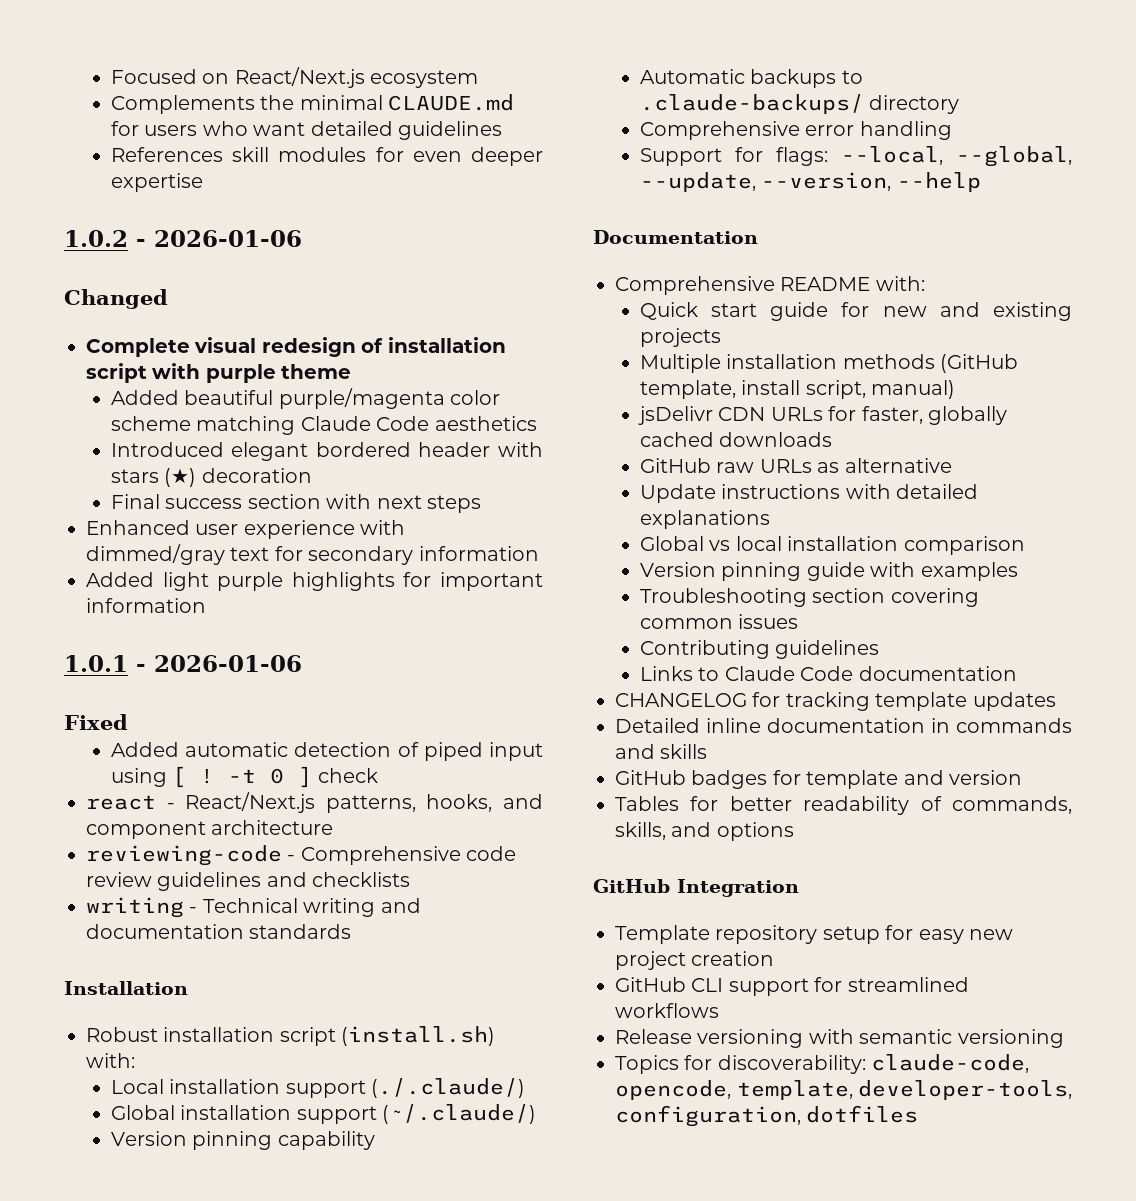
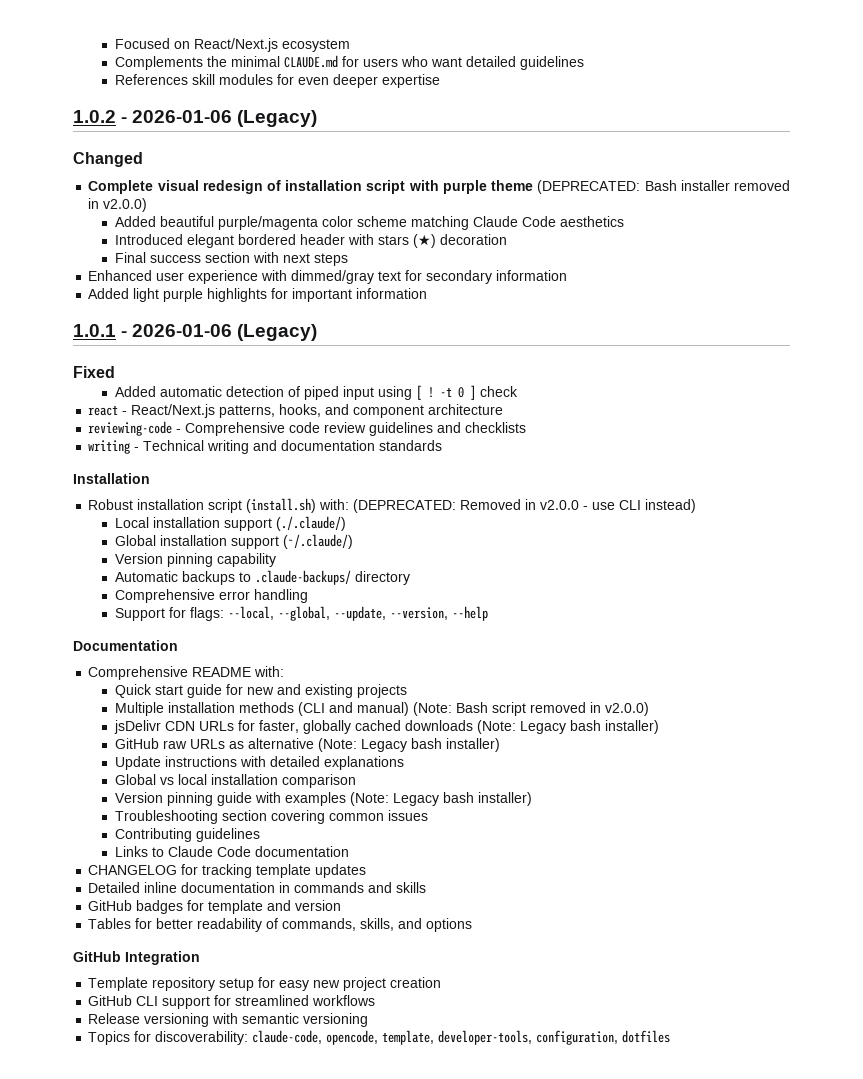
(302, 238) none -> [237,110,318,127] (Legacy)
(352, 371) none -> [537,180,791,194] [88,198,148,212] (DEPRECATED: Bash installer removed in v2.0.0)
(302, 663) none -> [237,324,318,341] (Legacy)
(135, 1060) none -> [353,499,697,513] (DEPRECATED: Removed in v2.0.0 - use CLI instead)
[940,354,1019,373] [639,380,956,399] (GitHub template, install script, manual) -> [297,702,649,716] (CLI and manual) (Note: Bash script removed in v2.0.0)
(833, 439) none -> [476,720,659,734] (Note: Legacy bash installer)
(952, 465) none -> [317,738,500,752] (Note: Legacy bash installer)
(1018, 571) none -> [349,792,532,806] (Note: Legacy bash installer)

